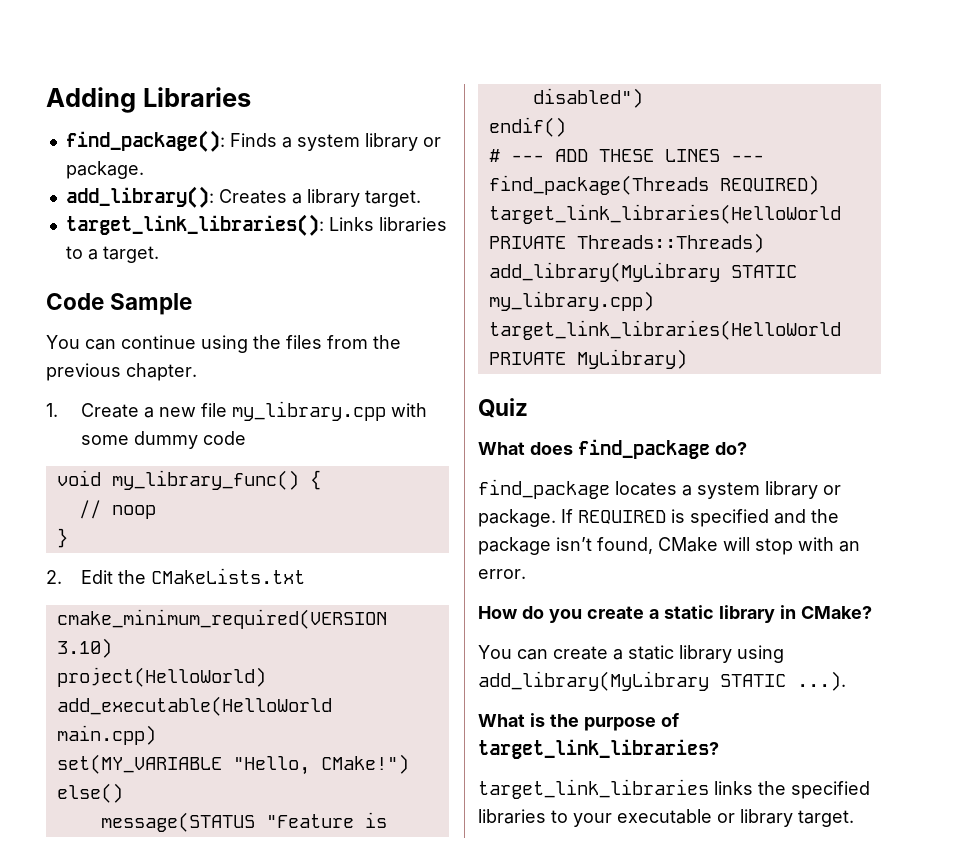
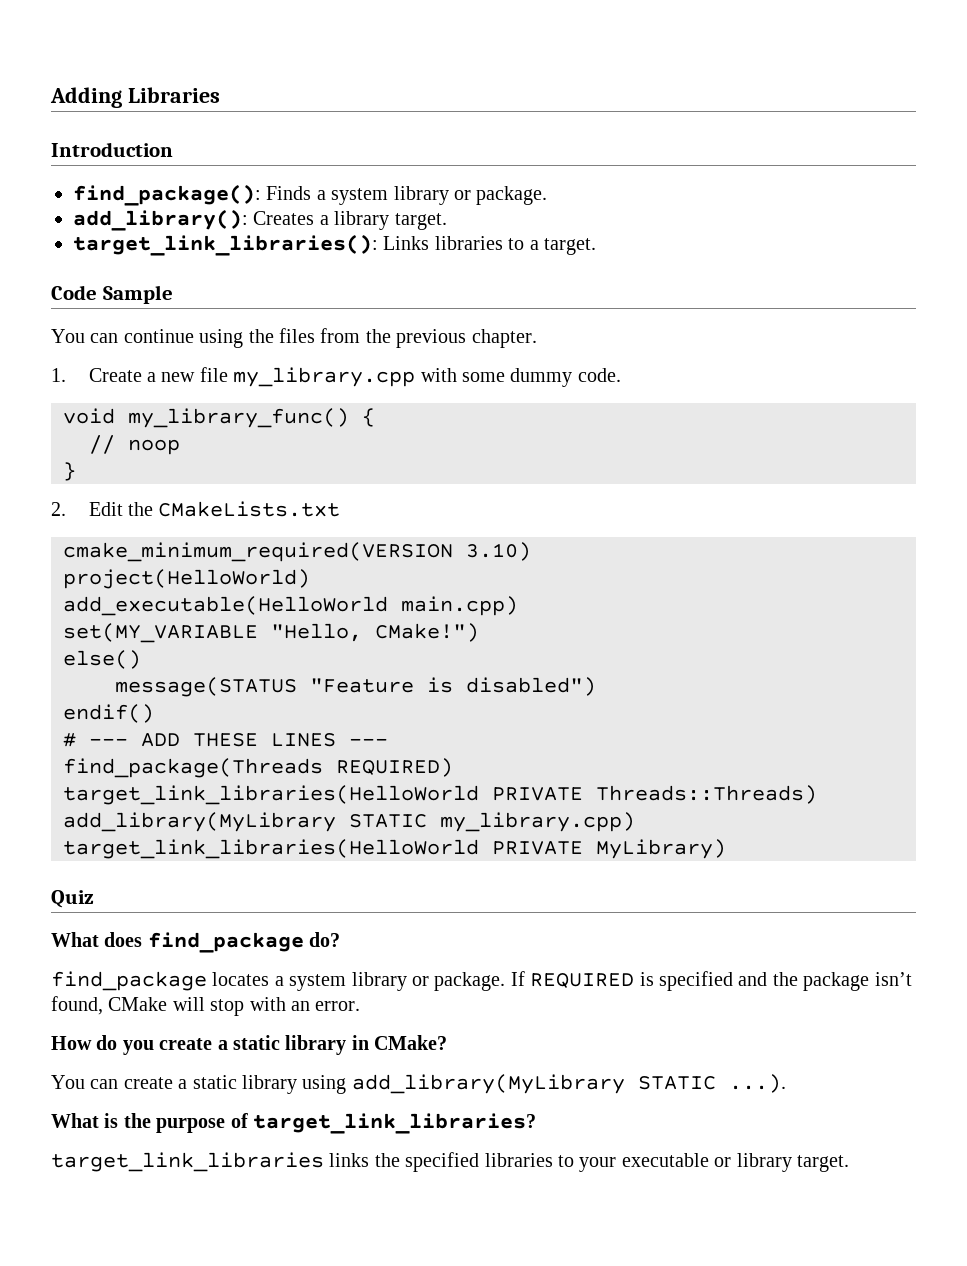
(251, 97) none -> [51,142,173,157] // Introduction
[202,431,246,445] code -> [577,368,621,382] code.

